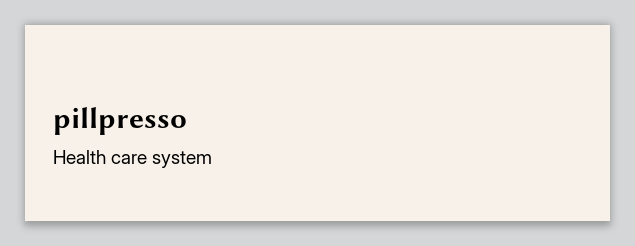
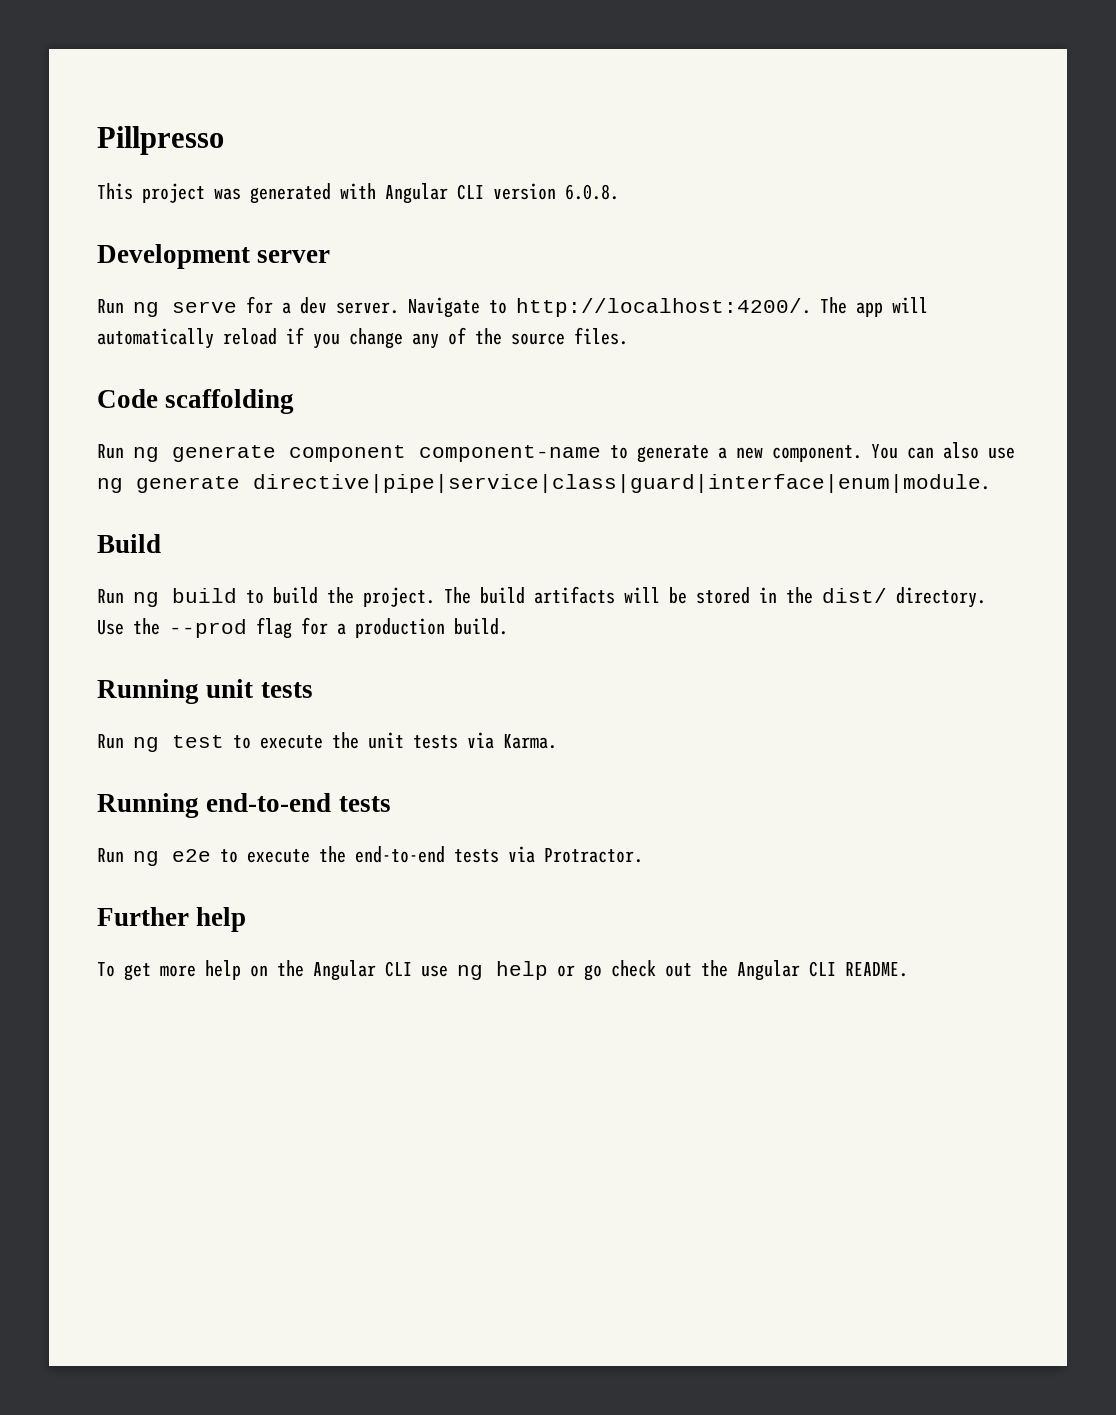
[53,107,187,135] [53,150,213,168] pillpresso // Health care system -> [97,126,224,155] [97,183,619,204] [97,244,331,269] [97,296,928,318] [97,327,628,349] [97,389,295,414] [97,442,1015,463] [97,474,990,493] [97,534,161,553] [97,586,986,608] [97,617,508,639] [97,679,313,704] [97,732,557,752] [97,793,391,818] [97,846,643,866] [97,907,247,932] [97,960,908,981] Pillpresso // This project was generated with Angular CLI version 6.0.8. // Development server // Run ng serve for a dev server. Navigate to http://localhost:4200/. The app will automatically reload if you change any of the source files. // Code scaffolding // Run ng generate component component-name to generate a new component. You can also use ng generate directive|pipe|service|class|guard|interface|enum|module. // Build // Run ng build to build the project. The build artifacts will be stored in the dist/ directory. Use the --prod flag for a production build. // Running unit tests // Run ng test to execute the unit tests via Karma. // Running end-to-end tests // Run ng e2e to execute the end-to-end tests via Protractor. // Further help // To get more help on the Angular CLI use ng help or go check out the Angular CLI README.

